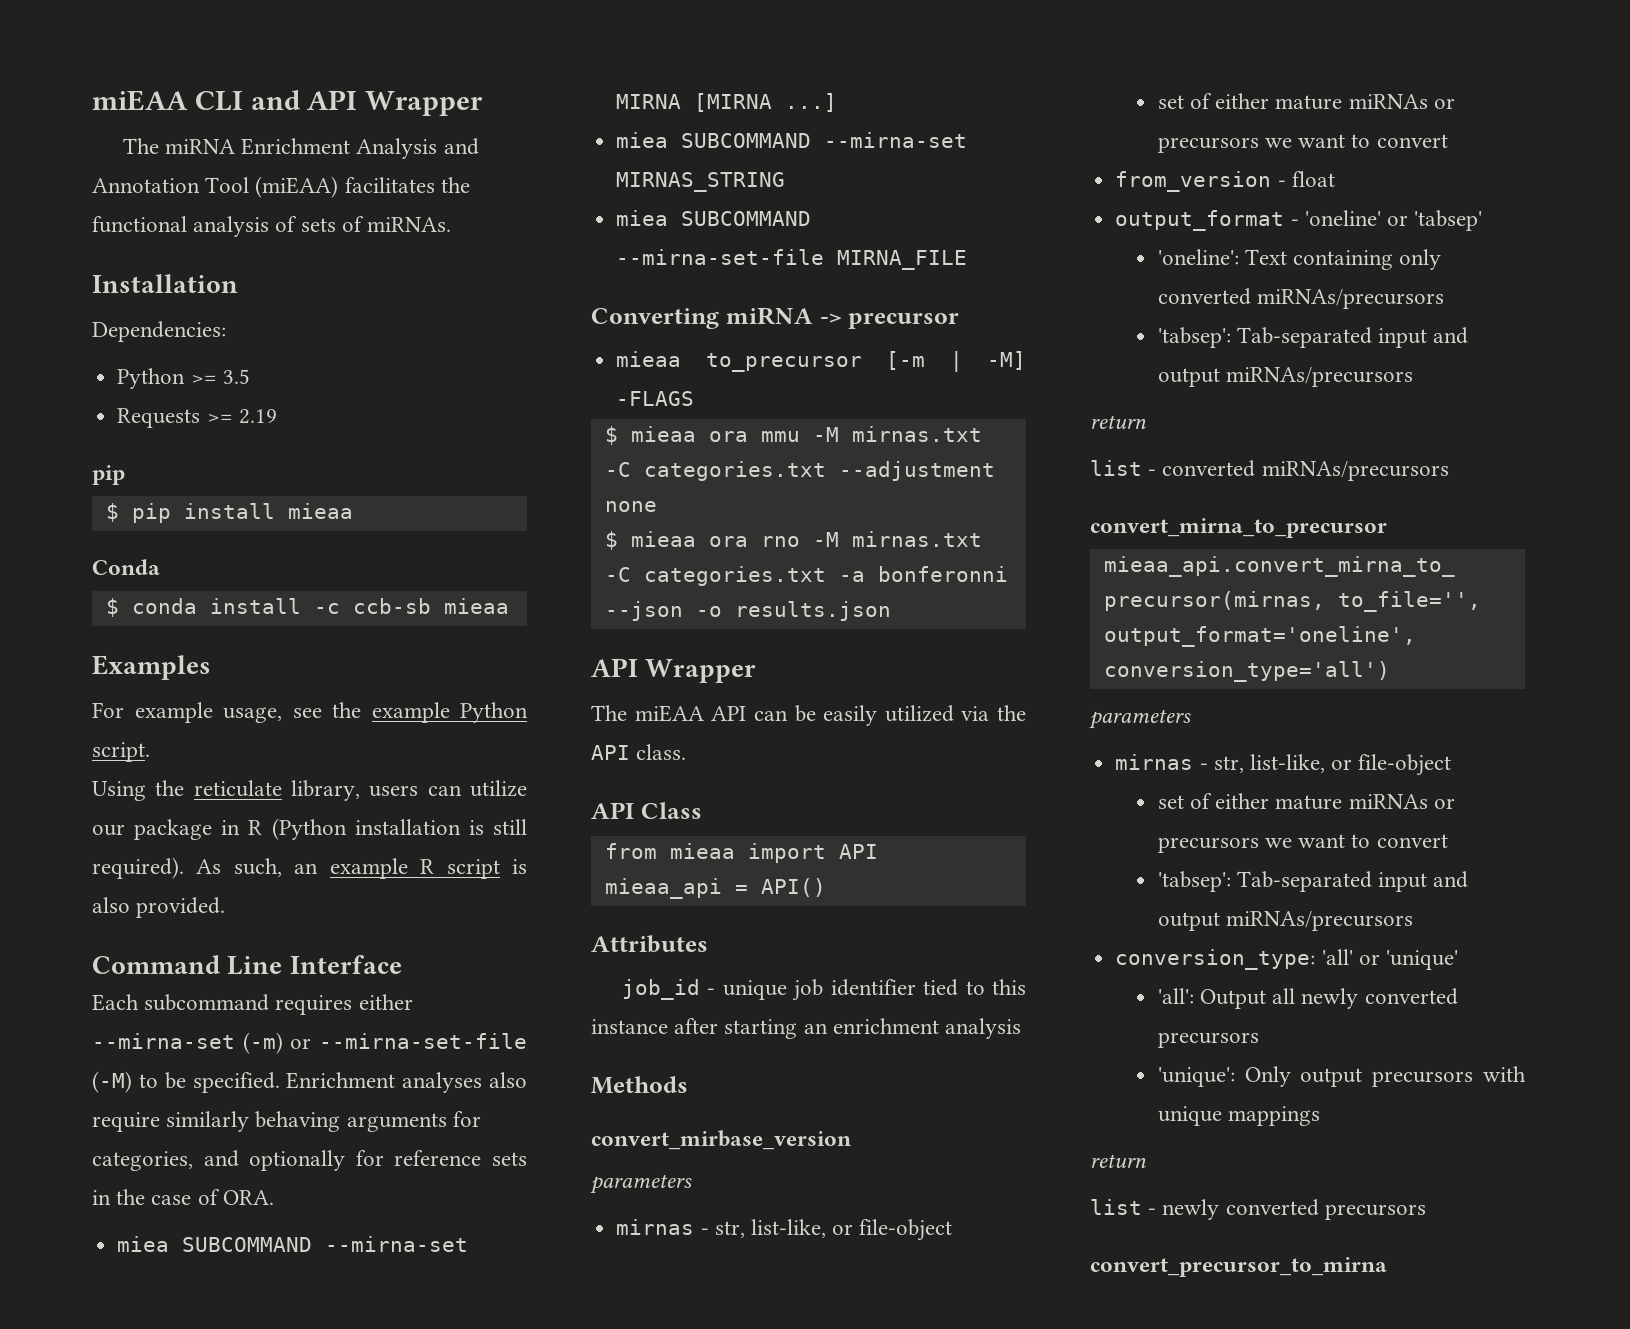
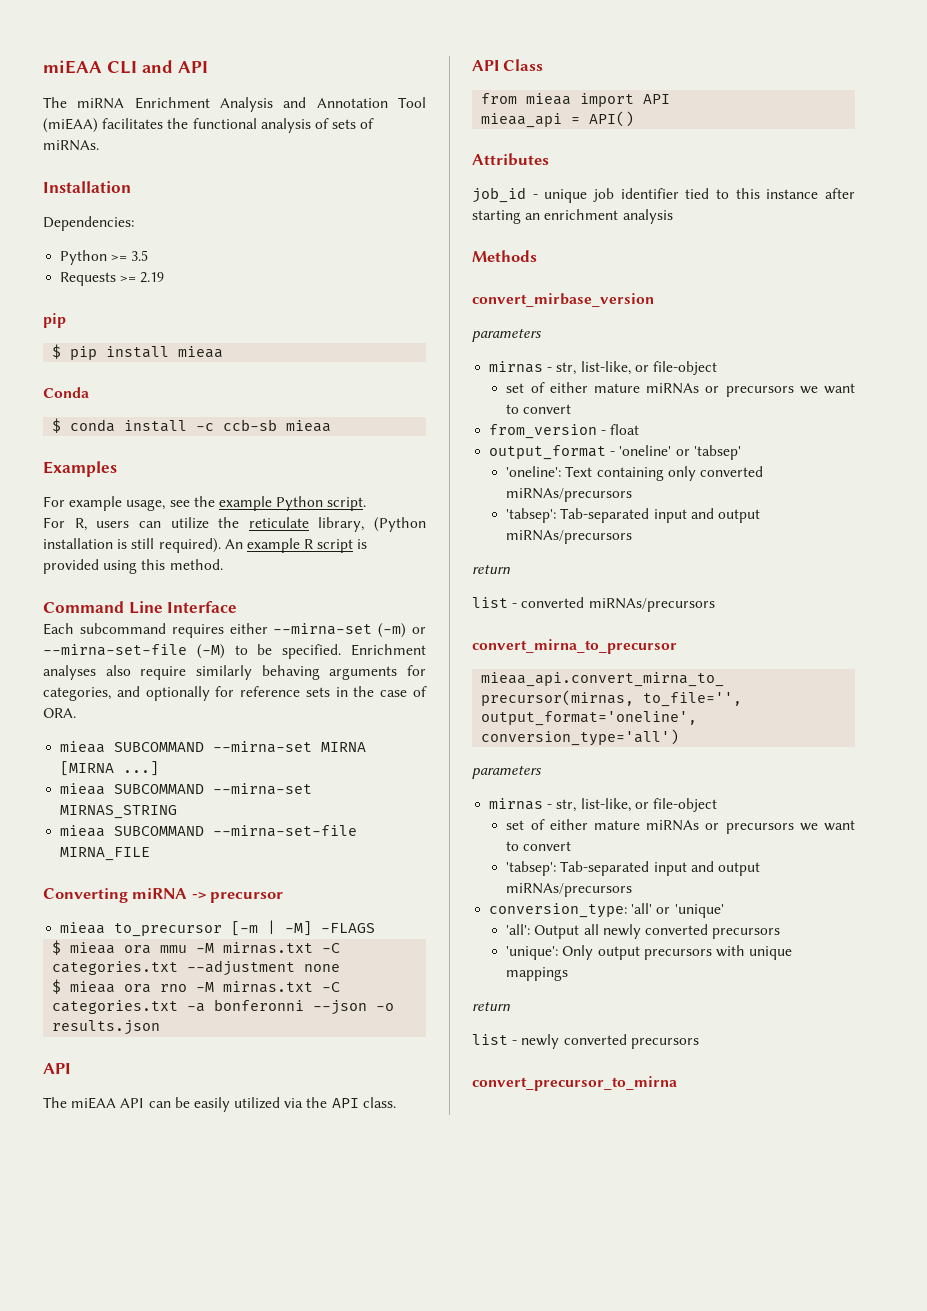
[365,91,484,116] Wrapper -> (208, 67) none
[92,780,527,801] [92,819,263,840] Using the reticulate library, users can utilize our package in R -> [43,517,365,532] For R, users can utilize the reticulate library,
[196,858,319,877] As such, an -> [224,539,243,549] An
[92,897,226,918] also provided. -> [43,559,223,574] provided using this method.
[117,1236,170,1252] miea -> [60,741,106,753] mieaa
[616,132,669,148] miea -> [60,783,106,795] mieaa
[616,210,669,226] miea -> [60,825,106,837] mieaa
[645,659,757,683] Wrapper -> (71, 1068) none

